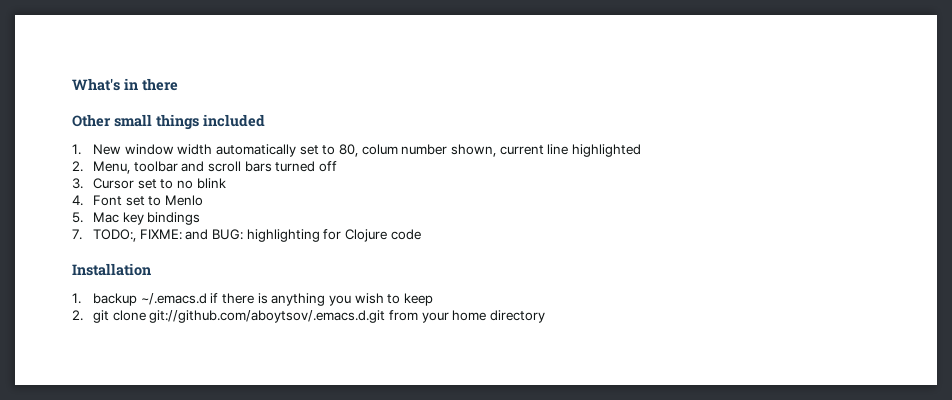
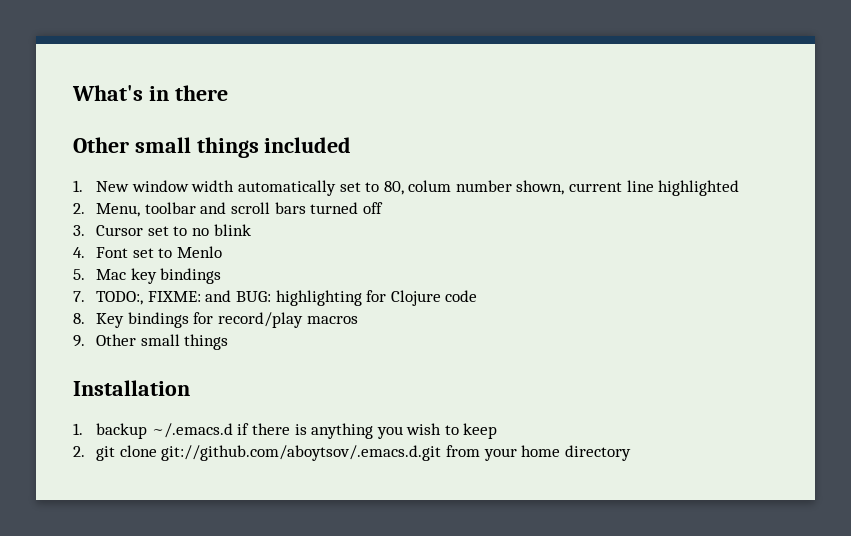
(421, 234) none -> [73,312,358,328] [73,334,229,350] // 8. Key bindings for record/play macros // 9. Other small things

